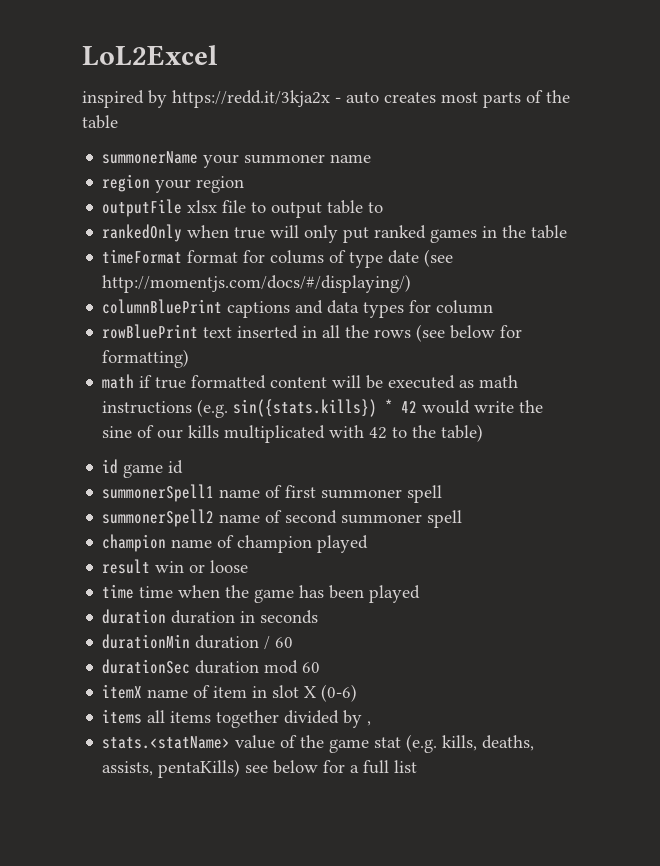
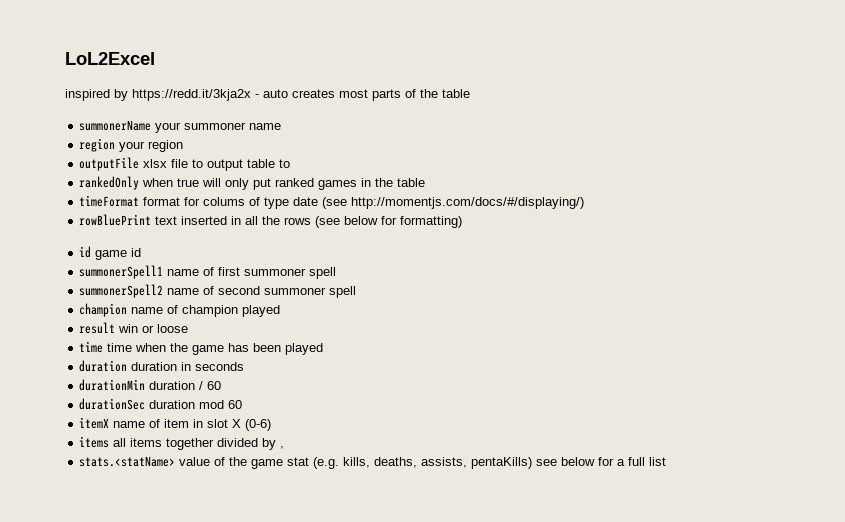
[102,299,494,318] // columnBluePrint captions and data types for column -> (585, 203) none
[102,374,519,389] [102,399,544,418] [102,424,484,443] // math if true formatted content will be executed as math instructions (e.g. sin({stats.kills}) * 42 would write the sine of our kills multiplicated with 42 to the table) -> (463, 222) none

